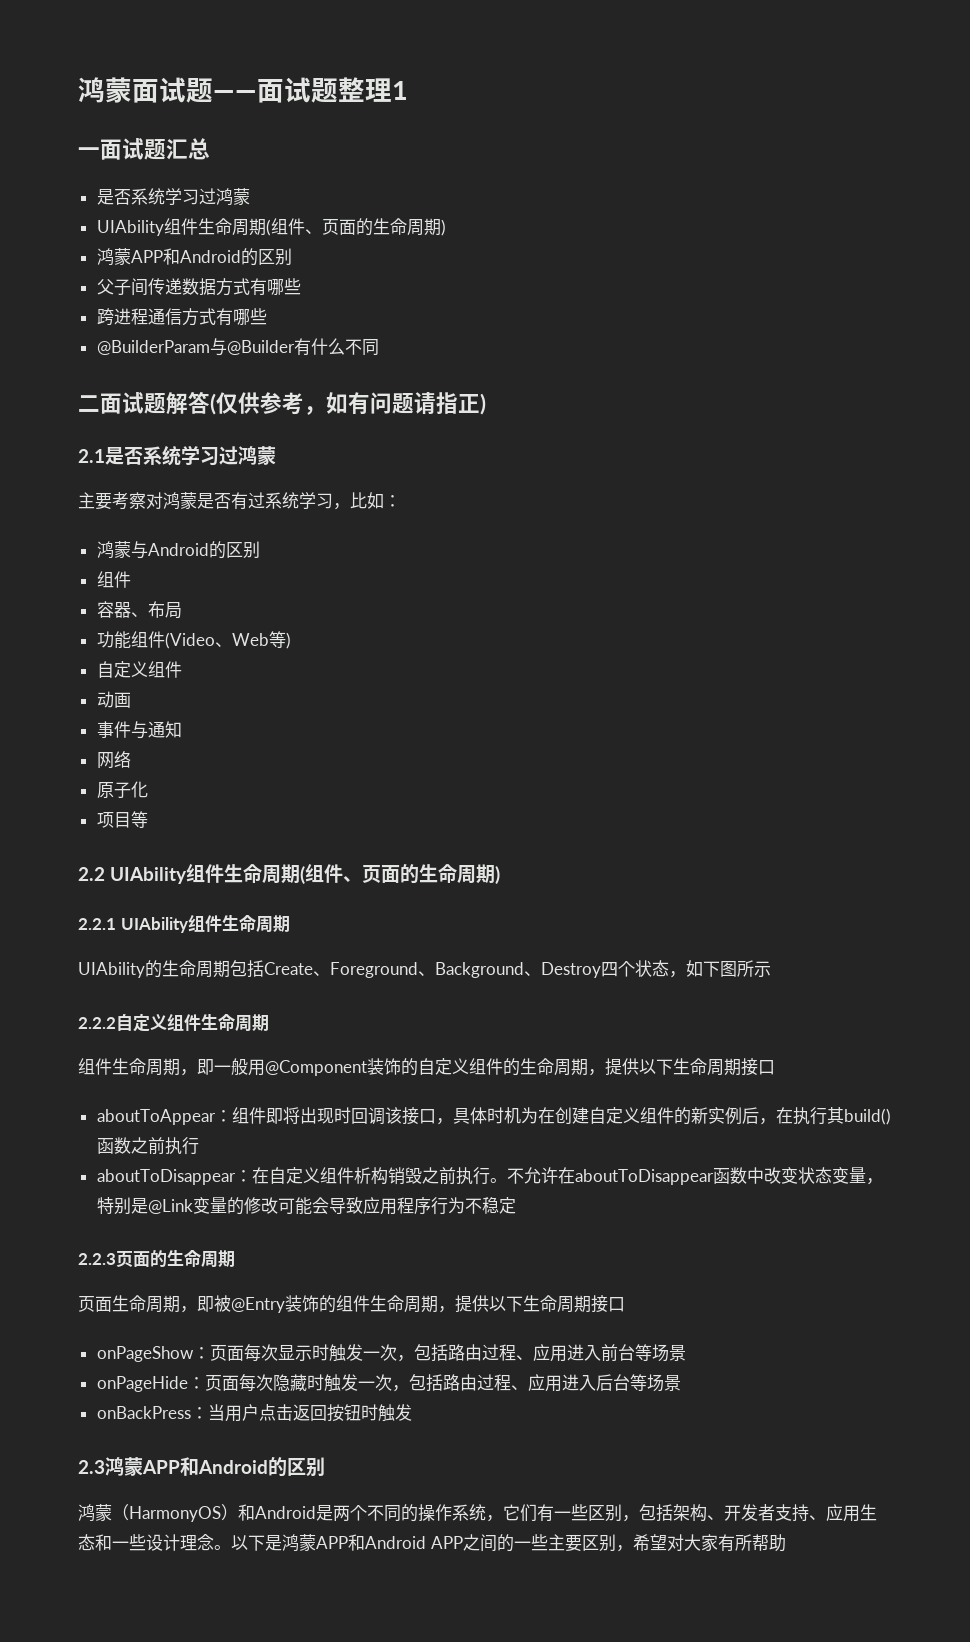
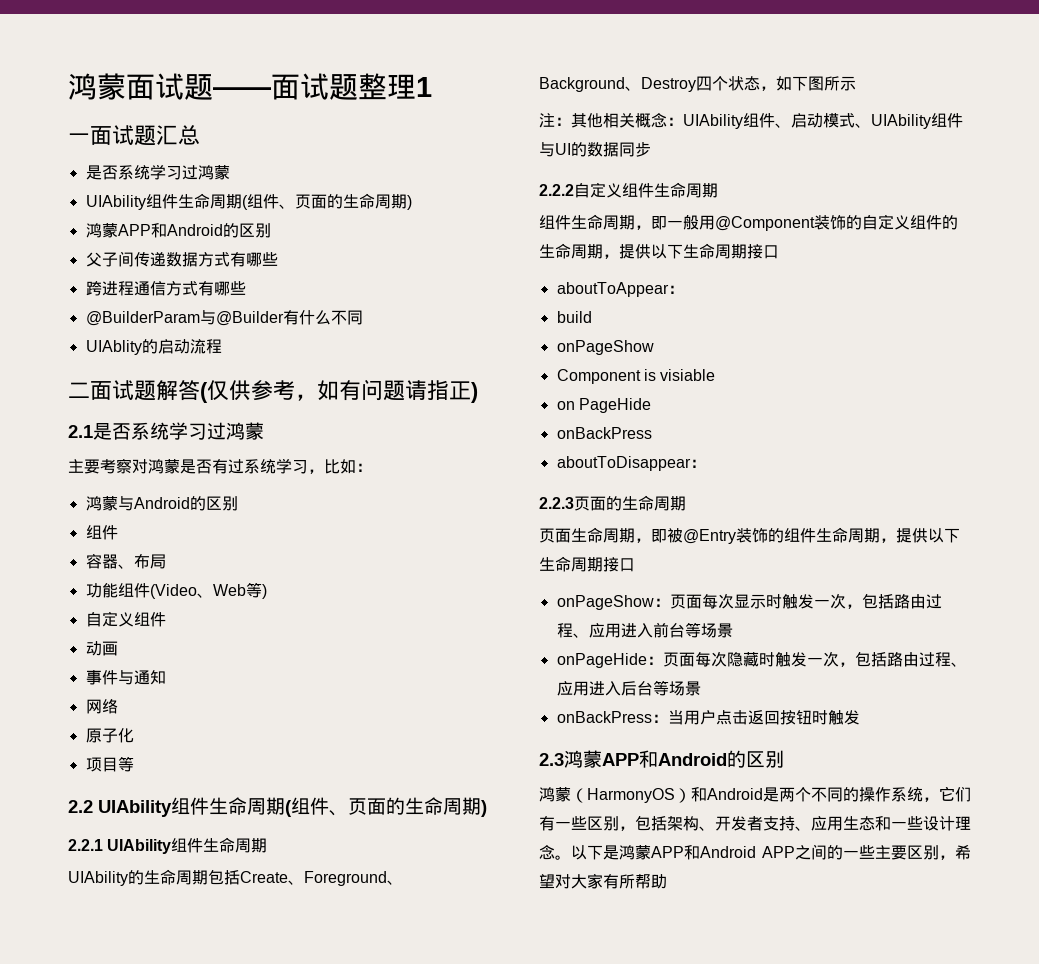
(379, 347) none -> [85,339,222,355] // UIAblity的启动流程
(771, 969) none -> [539,112,963,129] [539,142,651,157] // 注：其他相关概念：UIAbility组件、启动模式、UIAbility组件与UI的数据同步
[231,1107,891,1125] [96,1137,199,1155] [96,1167,883,1185] [96,1197,516,1215] 组件即将出现时回调该接口，具体时机为在创建自定义组件的新实例后，在执行其build()函数之前执行 // aboutToDisappear：在自定义组件析构销毁之前执行。不允许在aboutToDisappear函数中改变状态变量，特别是@Link变量的修改可能会导致应用程序行为不稳定 -> [556,311,592,323] [556,340,654,355] [556,369,716,384] [556,398,651,413] [556,427,652,439] [556,456,706,471] // build // onPageShow // Component is visiable // on PageHide // onBackPress // aboutToDisappear：

